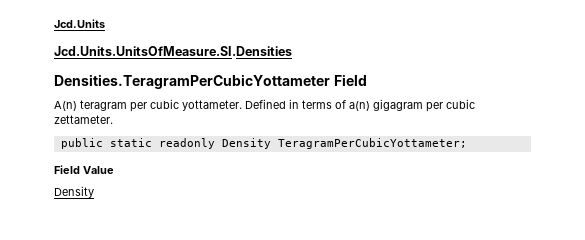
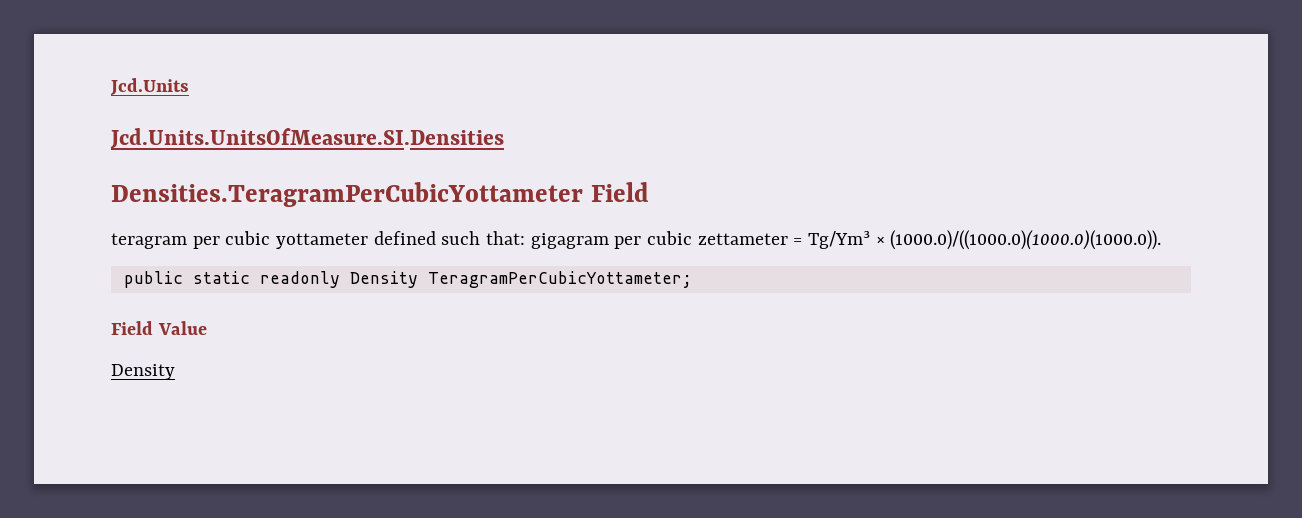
[54,101,77,111] A(n) -> (649, 192) none
[182,99,475,112] [54,115,113,124] yottameter. Defined in terms of a(n) gigagram per cubic zettameter. -> [276,230,1162,250] yottameter defined such that: gigagram per cubic zettameter = Tg/Ym³ × (1000.0)/((1000.0)(1000.0)(1000.0)).

